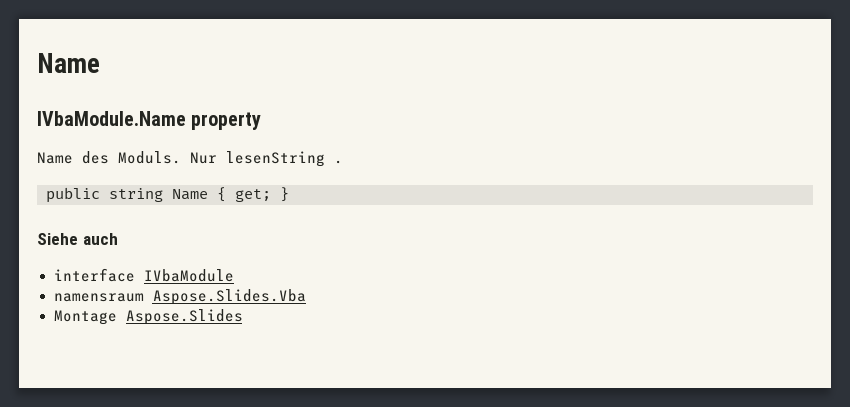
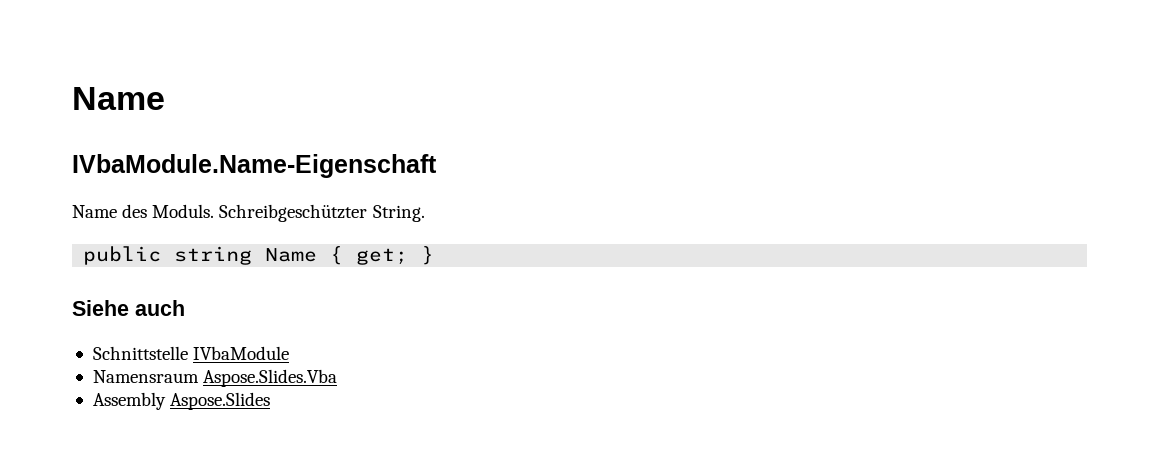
[37,111,262,130] IVbaModule.Name property -> [72,154,437,178] IVbaModule.Name-Eigenschaft
[190,151,343,167] Nur lesenString . -> [219,204,425,222] Schreibgeschützter String.
[53,268,135,282] interface -> [92,346,188,360] Schnittstelle
[53,293,144,302] namensraum -> [92,370,199,383] Namensraum
[53,310,117,325] Montage -> [92,392,166,410] Assembly

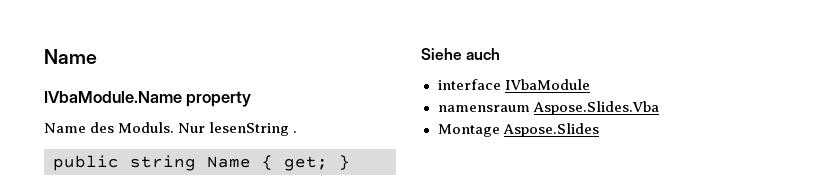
[72,154,437,178] IVbaModule.Name-Eigenschaft -> [44,91,252,107] IVbaModule.Name property
[219,204,425,222] Schreibgeschützter String. -> [178,122,298,136] Nur lesenString .
[92,346,188,360] Schnittstelle -> [437,79,501,90] interface
[92,370,199,383] Namensraum -> [437,105,530,112] namensraum
[92,392,166,410] Assembly -> [437,124,500,137] Montage

